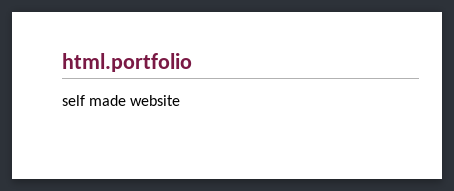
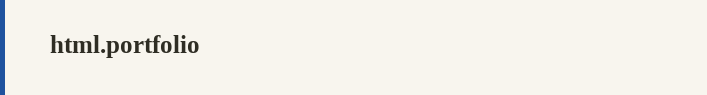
[62,95,181,106] // self made website -> (200, 46) none

